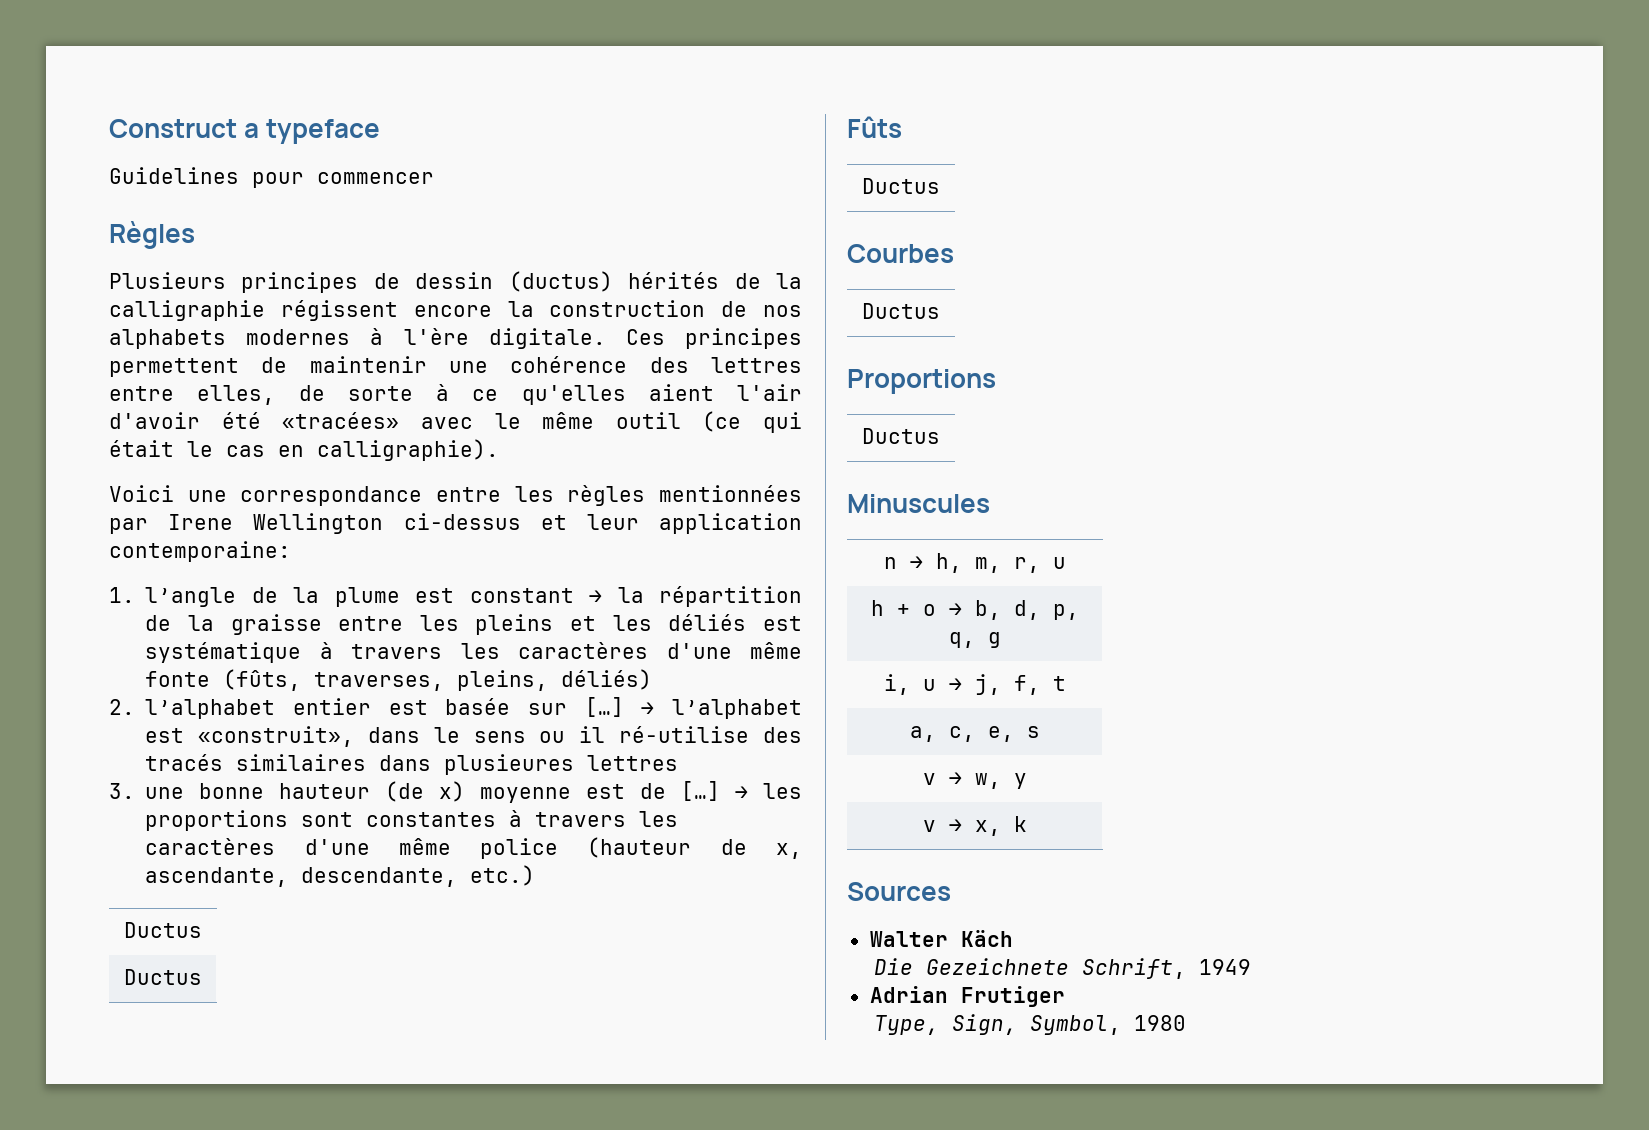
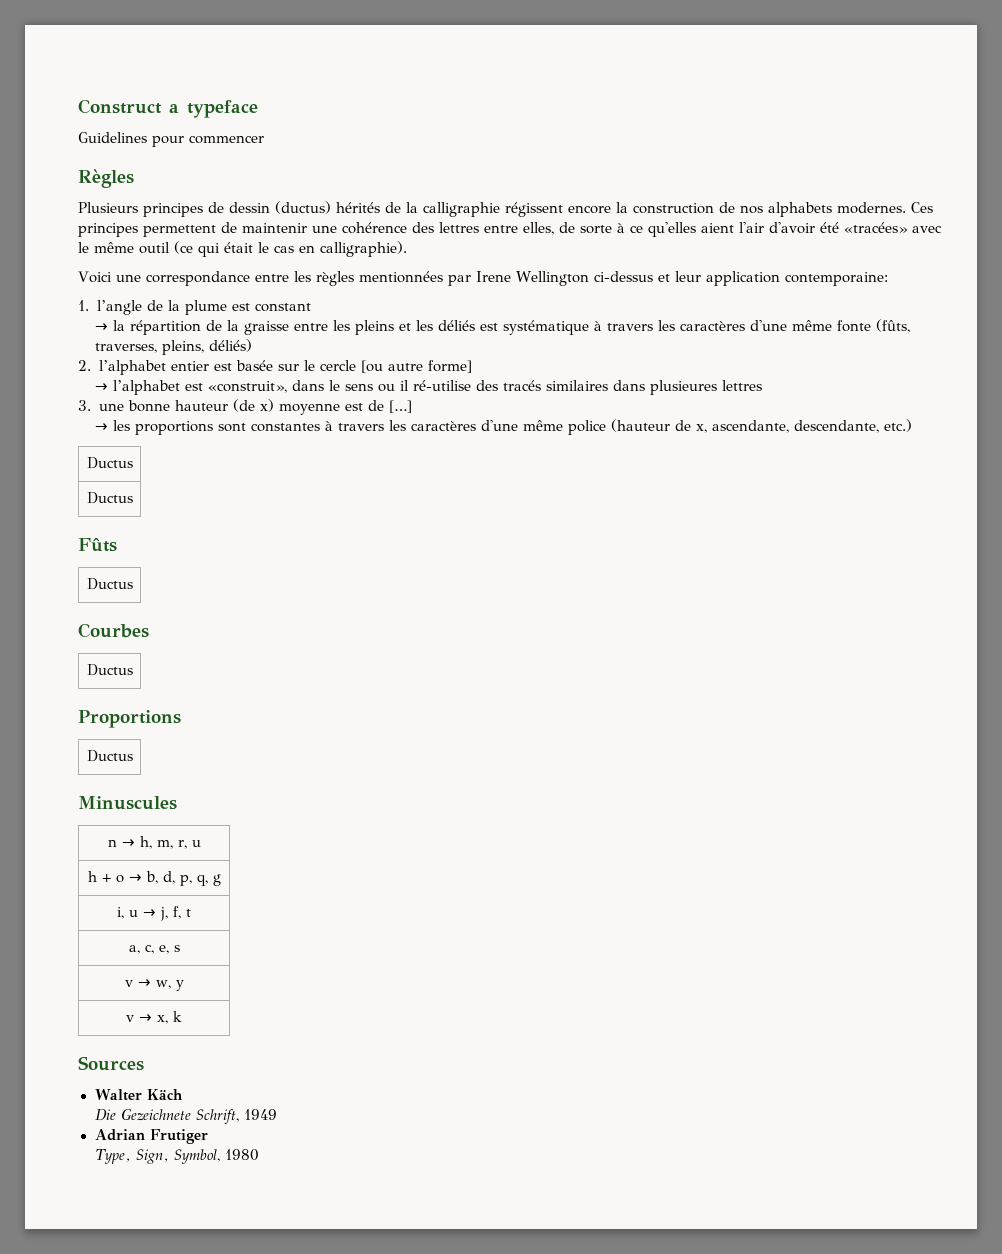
[246,328,606,349] modernes à l'ère digitale. -> [837,202,906,214] modernes.
(574, 595) none -> (311, 307) //
[584,697,624,717] […] -> [303,360,472,373] le cercle [ou autre forme] //
(721, 791) none -> (412, 406) //

